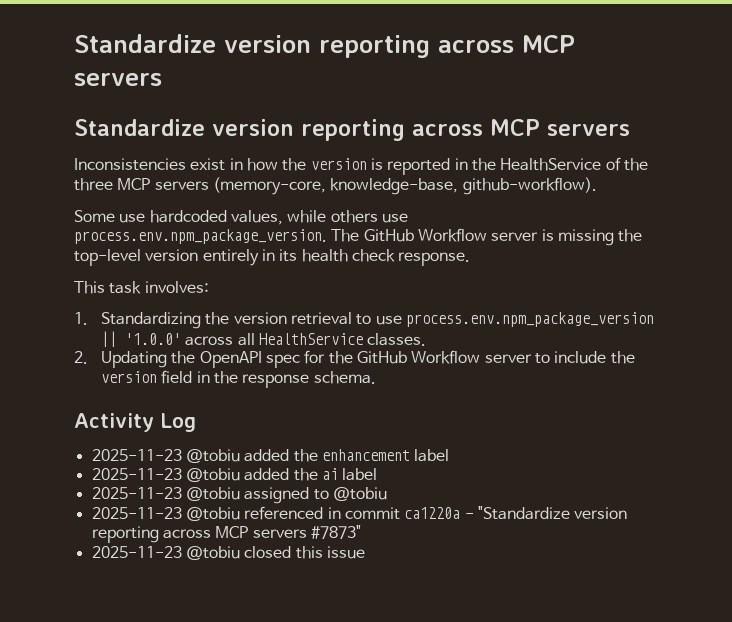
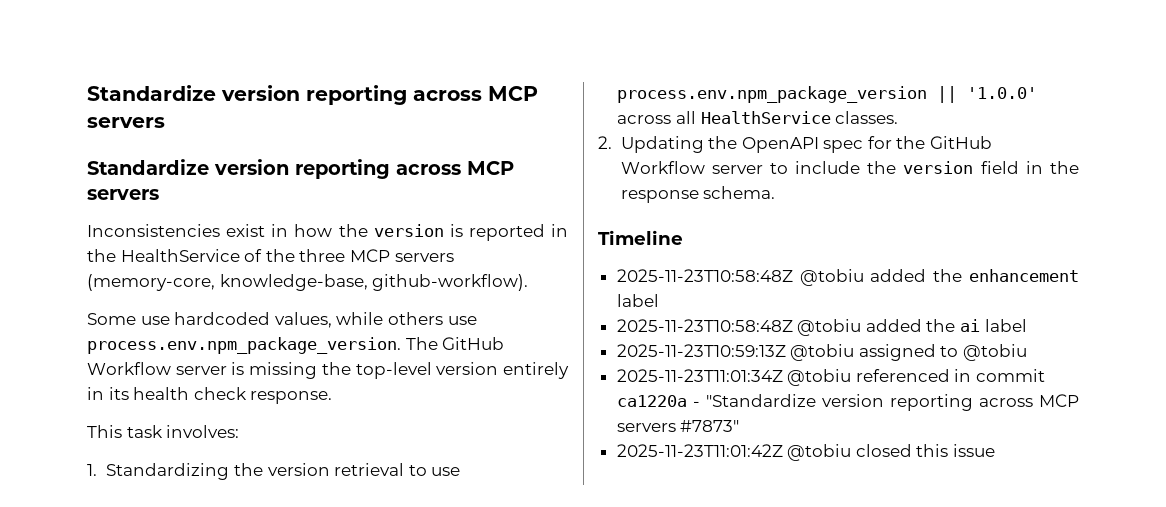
[74,413,196,432] [91,449,182,461] Activity Log // 2025-11-23 -> [598,230,683,245] [616,269,793,282] Timeline // 2025-11-23T10:58:48Z
[91,468,182,480] 2025-11-23 -> [616,319,793,332] 2025-11-23T10:58:48Z
[91,487,182,499] 2025-11-23 -> [616,344,786,357] 2025-11-23T10:59:13Z
[91,507,182,519] 2025-11-23 -> [616,369,783,382] 2025-11-23T11:01:34Z
[91,546,182,558] 2025-11-23 -> [616,444,783,457] 2025-11-23T11:01:42Z

